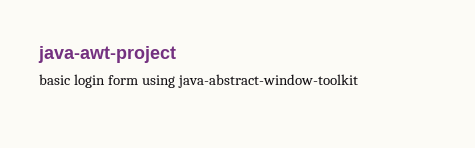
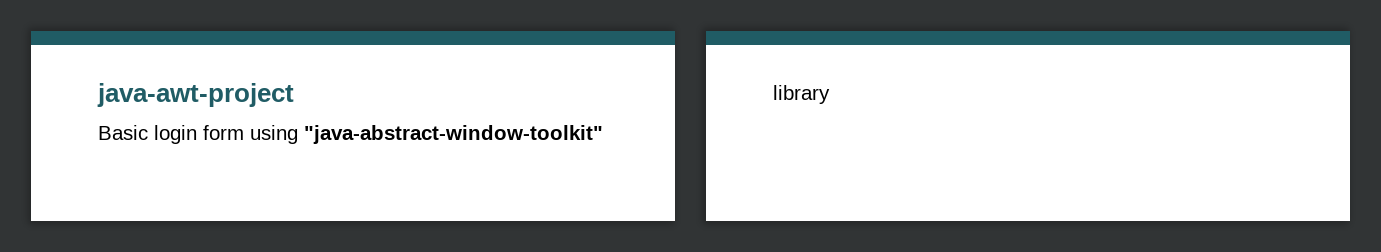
[39,74,70,85] basic -> [98,125,148,140] Basic
[177,74,358,88] java-abstract-window-toolkit -> [304,125,603,144] [773,85,830,104] "java-abstract-window-toolkit" library

